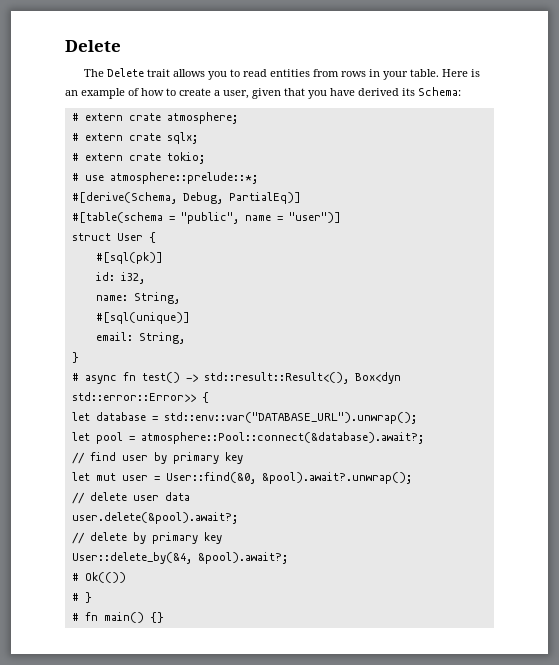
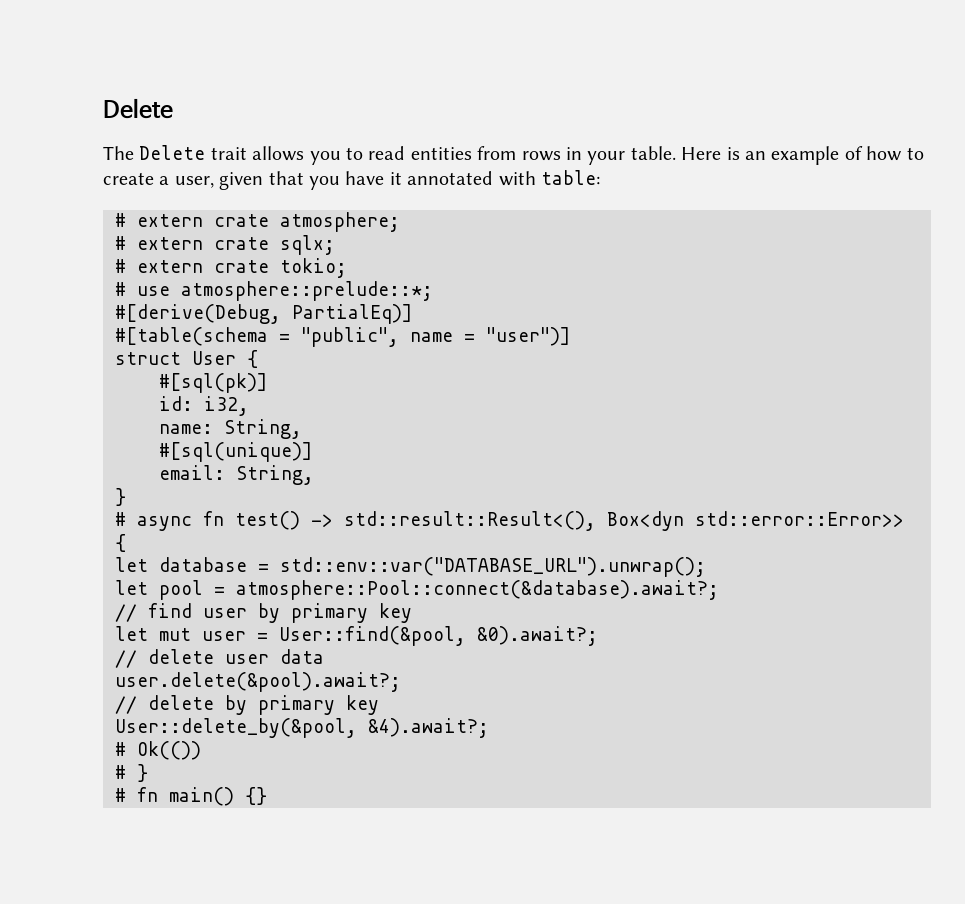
[358,87,461,96] derived its Schema: -> [389,170,600,186] it annotated with table:
[71,192,223,204] #[derive(Schema, Debug, -> [115,304,281,324] #[derive(Debug,
[165,472,412,484] User::find(&0, &pool).await?.unwrap(); -> [279,626,598,646] User::find(&pool, &0).await?;
[71,552,288,564] User::delete_by(&4, &pool).await?; -> [115,718,489,738] User::delete_by(&pool, &4).await?;

